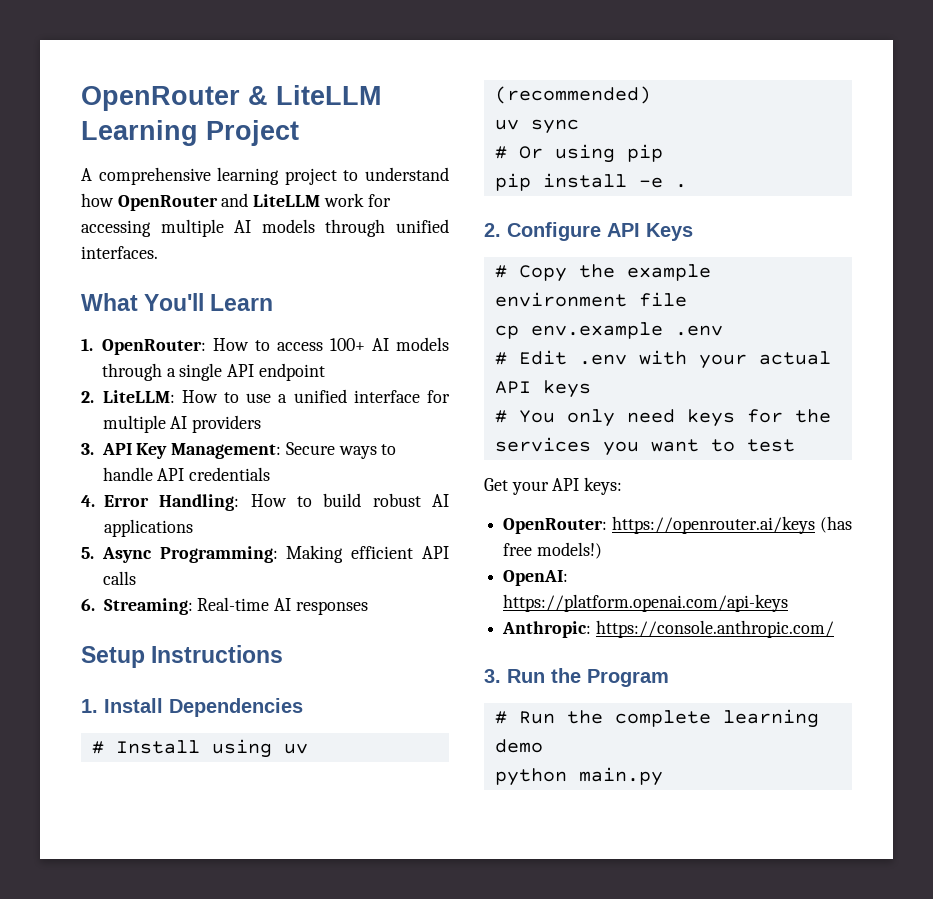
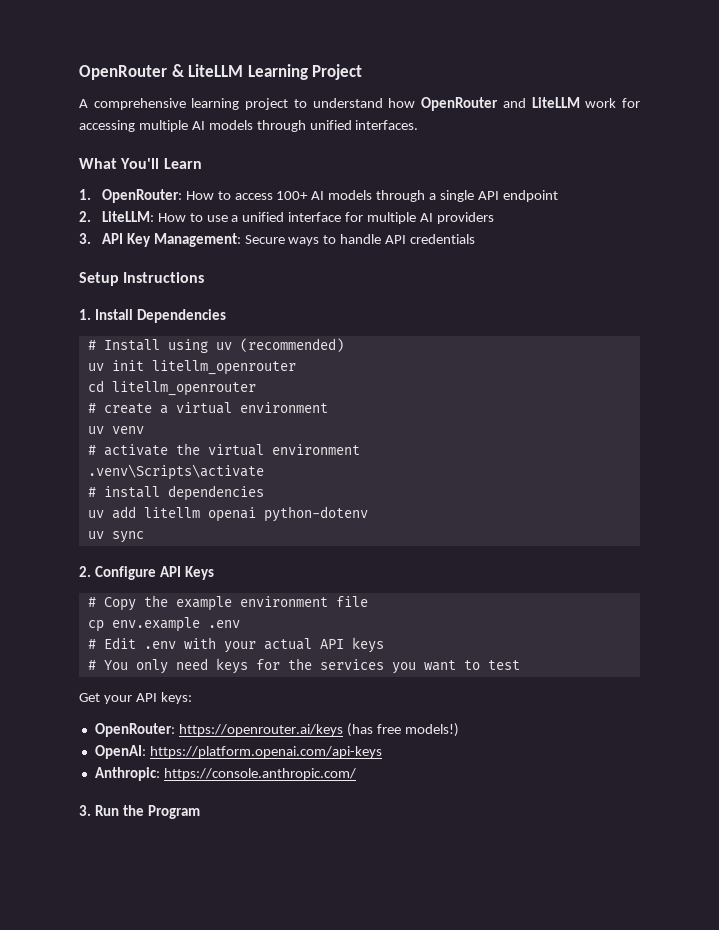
[81,493,449,511] [103,519,193,537] [81,545,449,563] [102,571,136,585] [81,597,368,615] // 4. Error Handling: How to build robust AI applications // 5. Async Programming: Making efficient API calls // 6. Streaming: Real-time AI responses -> (476, 239) none
[530,119,579,134] [494,144,663,163] [494,173,687,191] sync // # Or using pip // pip install -e . -> [111,360,296,375] [87,380,256,396] [87,402,328,414] [87,426,144,434] [87,443,360,456] [87,464,264,480] [87,485,264,501] [87,506,368,522] [87,531,144,543] init litellm_openrouter // cd litellm_openrouter // # create a virtual environment // uv venv // # activate the virtual environment // .venv\Scripts\activate // # install dependencies // uv add litellm openai python-dotenv // uv sync
[494,709,819,728] [494,739,543,753] [494,767,663,786] // # Run the complete learning demo // python main.py -> (201, 812) none

